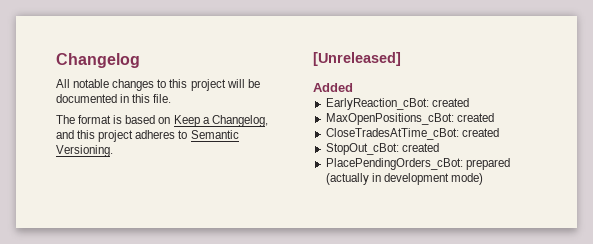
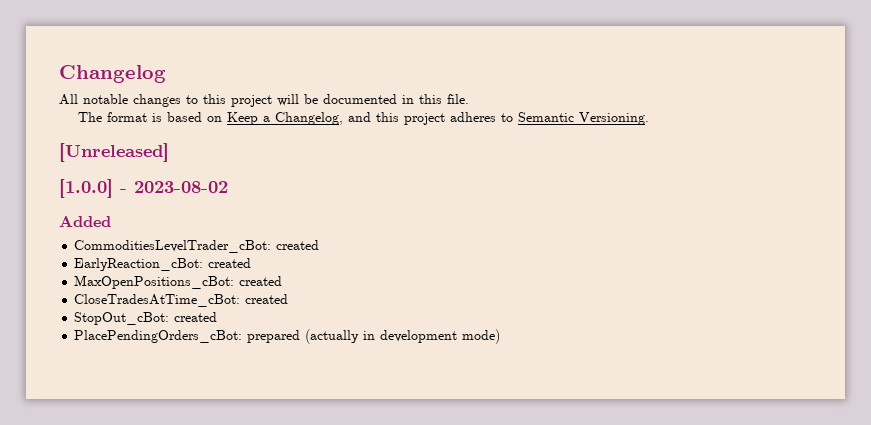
(401, 59) none -> [59,179,228,198] // [1.0.0] - 2023-08-02
(353, 87) none -> [74,240,320,253] // CommoditiesLevelTrader_cBot: created

